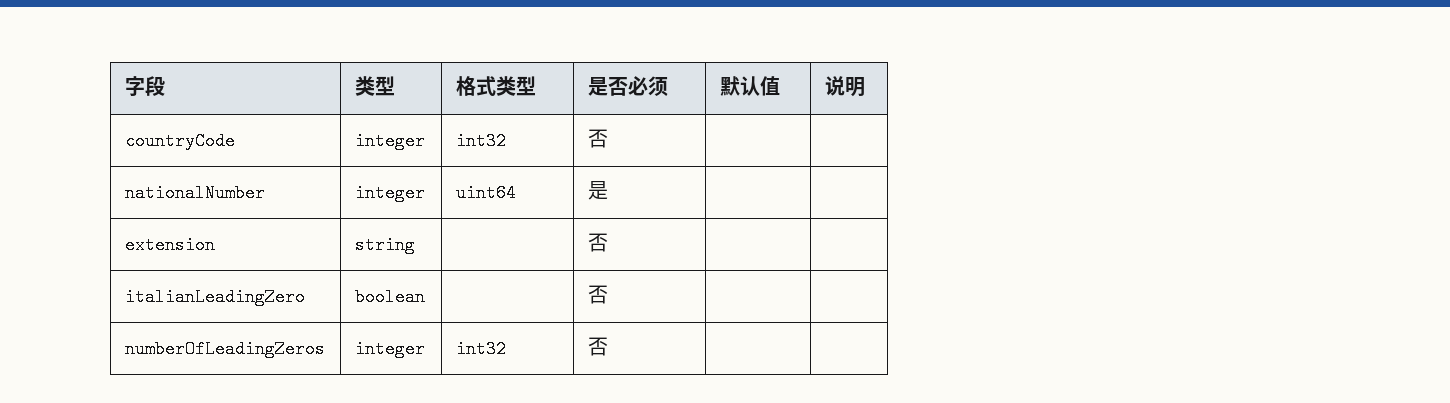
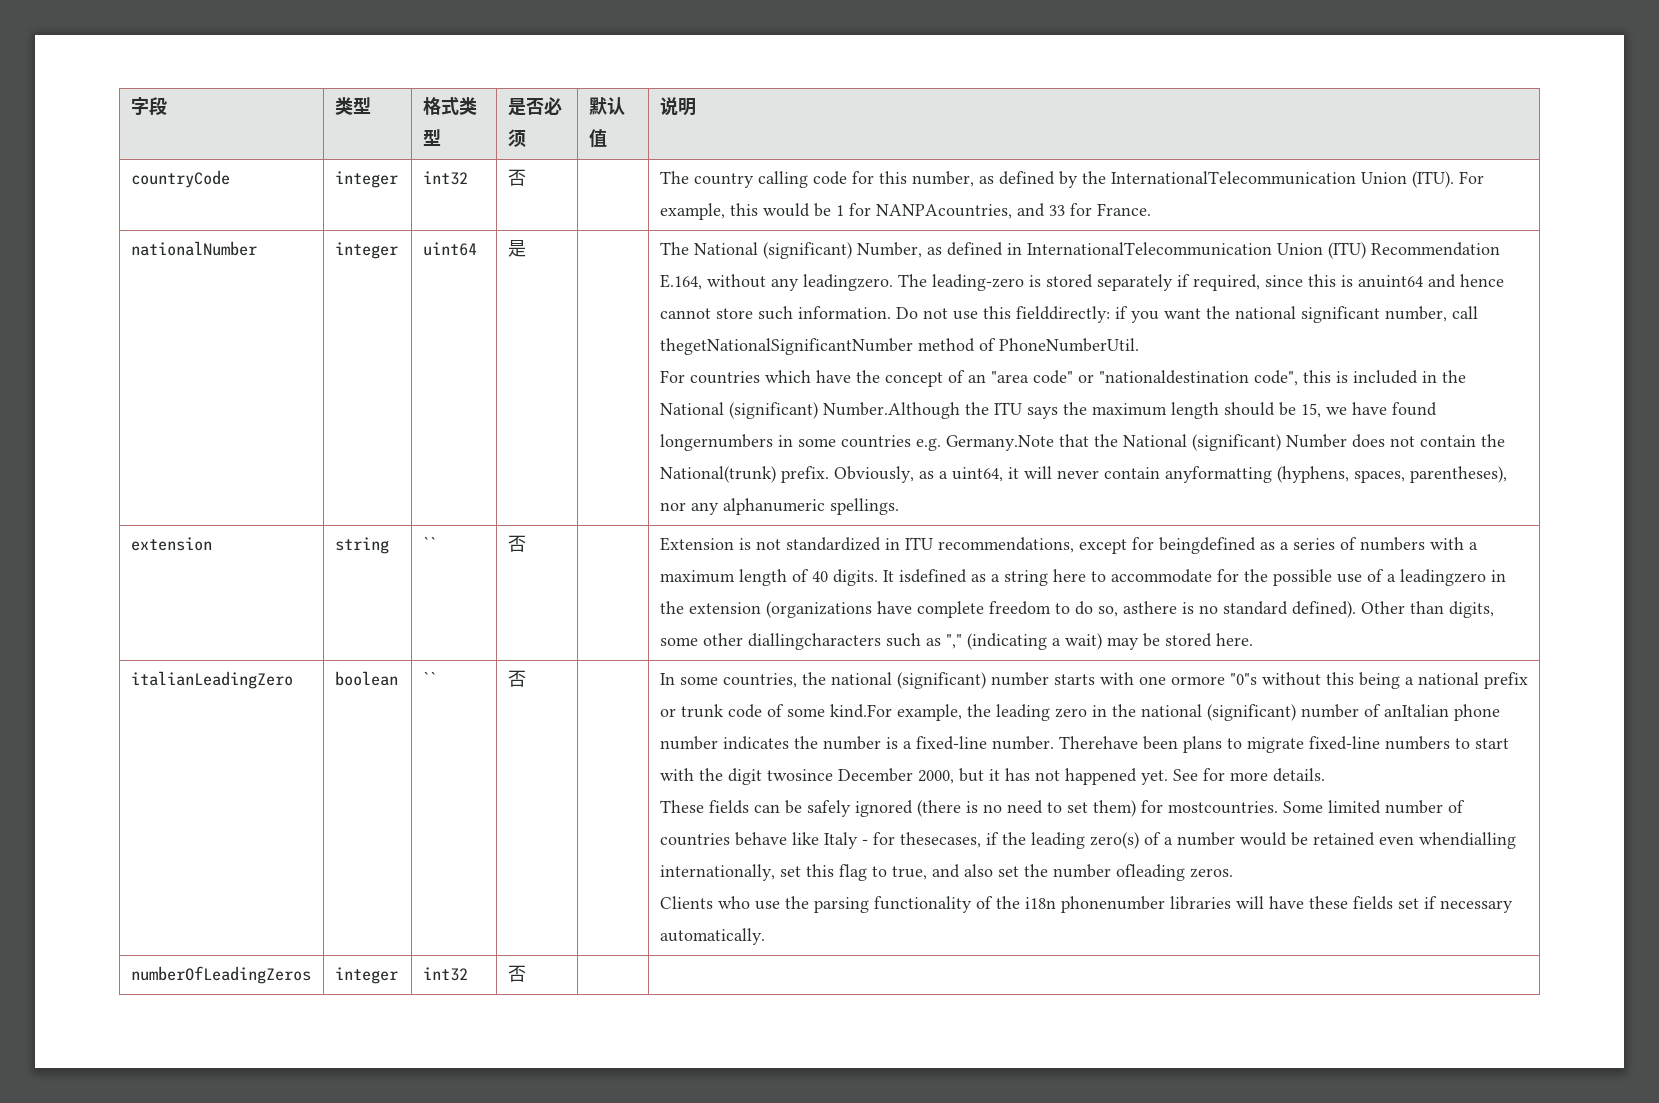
[124,184,265,202] [354,184,425,202] [455,184,516,202] [587,181,608,200] // nationalNumber | integer | uint64 | 是 | | -> [659,171,1484,188] [659,203,1151,220] [130,241,257,256] [334,242,398,259] [422,242,477,256] [507,240,526,257] [659,242,1500,259] [659,274,1504,291] [659,306,1478,323] [659,338,1139,355] [659,370,1466,387] [659,402,1437,419] [659,434,1505,451] [659,466,1507,483] [659,498,899,515] The country calling code for this number, as defined by the InternationalTelecommunication Union (ITU). For example, this would be 1 for NANPAcountries, and 33 for France. // nationalNumber | integer | uint64 | 是 | | The National (significant) Number, as defined in InternationalTelecommunication Union (ITU) Recommendation E.164, without any leadingzero. The leading-zero is stored separately if required, since this is anuint64 and hence cannot store such information. Do not use this fielddirectly: if you want the national significant number, call thegetNationalSignificantNumber method of PhoneNumberUtil. // For countries which have the concept of an "area code" or "nationaldestination code", this is included in the National (significant) Number.Although the ITU says the maximum length should be 15, we have found longernumbers in some countries e.g. Germany.Note that the National (significant) Number does not contain the National(trunk) prefix. Obviously, as a uint64, it will never contain anyformatting (hyphens, spaces, parentheses), nor any alphanumeric spellings.
[587,233,608,252] | 否 | | -> [422,536,437,550] [507,535,526,552] [659,537,1478,554] [659,569,1506,586] [659,601,1494,618] [659,633,1253,650] `` | 否 | | Extension is not standardized in ITU recommendations, except for beingdefined as a series of numbers with a maximum length of 40 digits. It isdefined as a string here to accommodate for the possible use of a leadingzero in the extension (organizations have complete freedom to do so, asthere is no standard defined). Other than digits, some other diallingcharacters such as "," (indicating a wait) may be stored here.
[587,285,608,304] | 否 | | -> [422,671,437,685] [507,670,526,687] [659,672,1528,689] [659,704,1500,721] [659,736,1509,753] [659,768,1325,785] [659,800,1465,817] [659,832,1516,849] [659,864,1233,881] [659,896,1513,913] [659,928,765,945] `` | 否 | | In some countries, the national (significant) number starts with one ormore "0"s without this being a national prefix or trunk code of some kind.For example, the leading zero in the national (significant) number of anItalian phone number indicates the number is a fixed-line number. Therehave been plans to migrate fixed-line numbers to start with the digit twosince December 2000, but it has not happened yet. See for more details. // These fields can be safely ignored (there is no need to set them) for mostcountries. Some limited number of countries behave like Italy - for thesecases, if the leading zero(s) of a number would be retained even whendialling internationally, set this flag to true, and also set the number ofleading zeros. // Clients who use the parsing functionality of the i18n phonenumber libraries will have these fields set if necessary automatically.

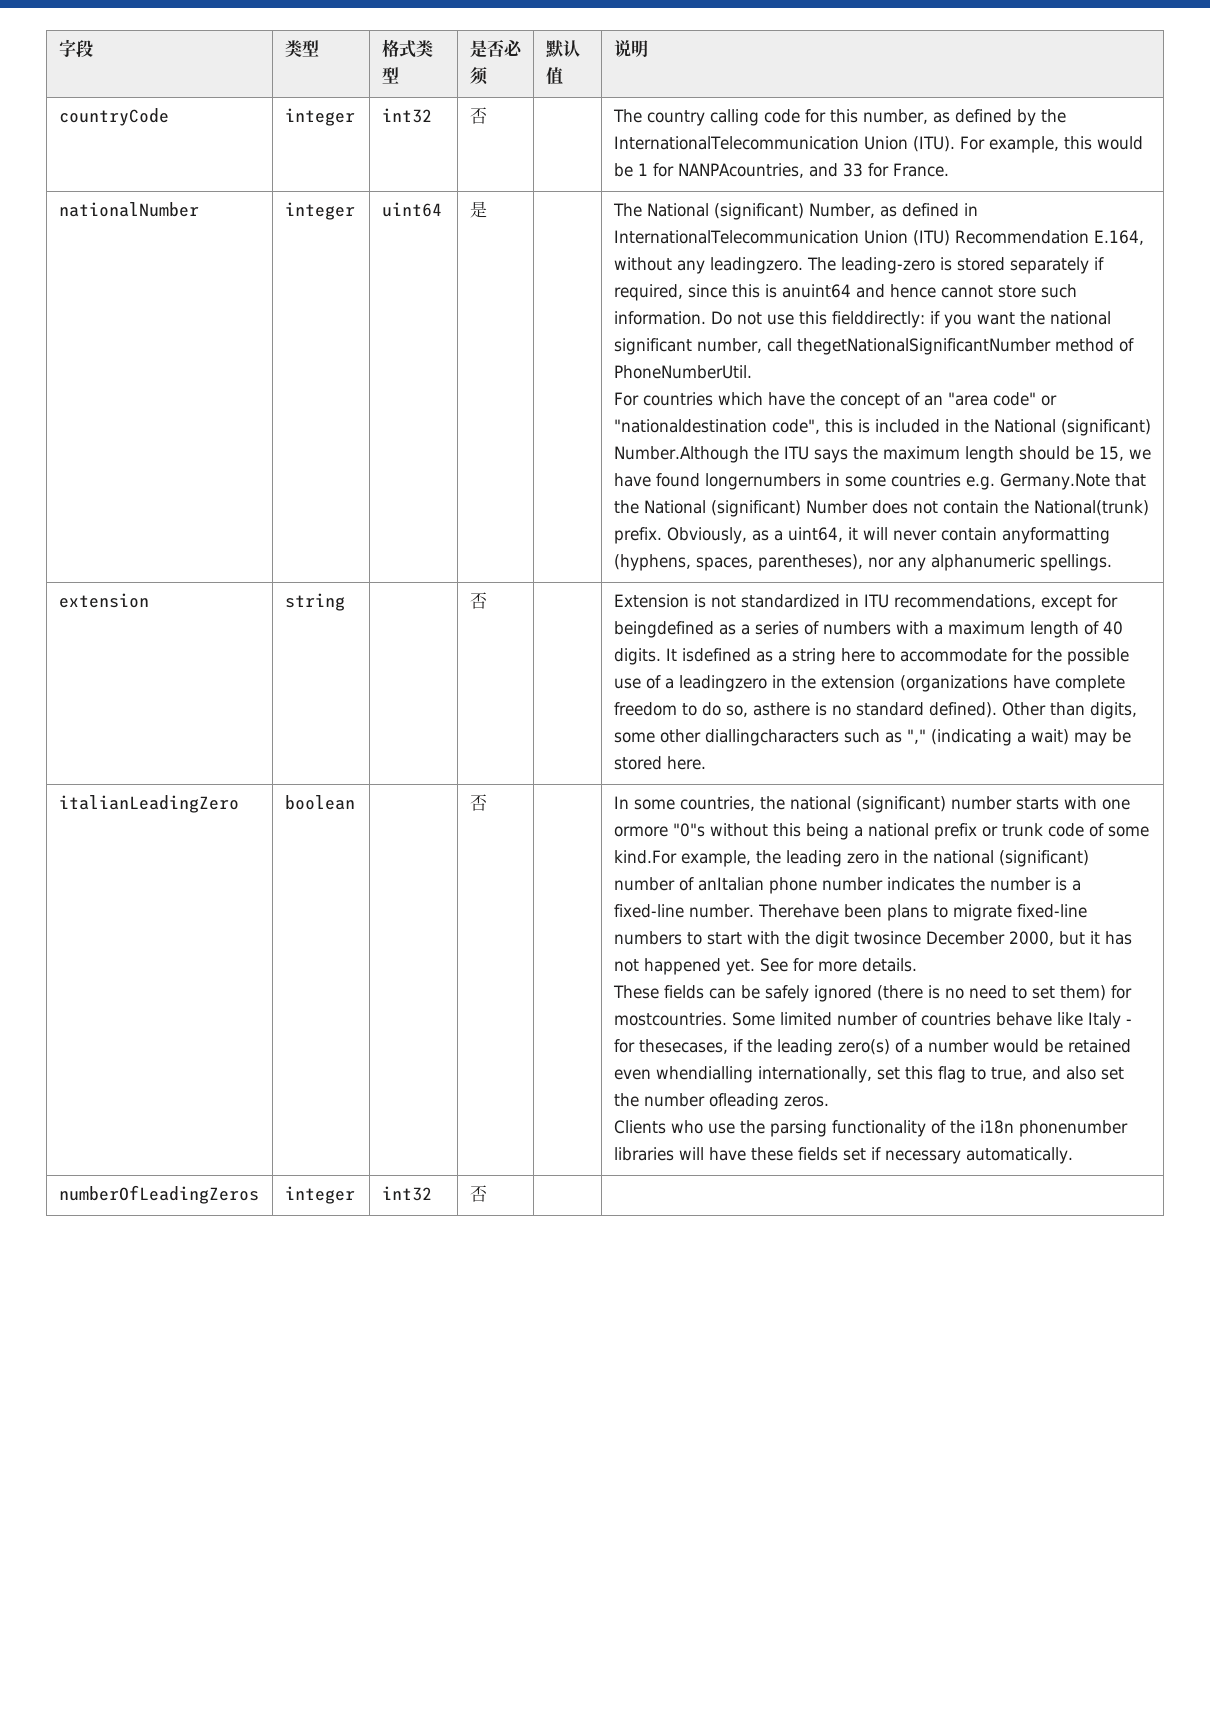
[422,536,437,550] `` -> (345, 602) none
[422,671,437,685] `` -> (355, 802) none

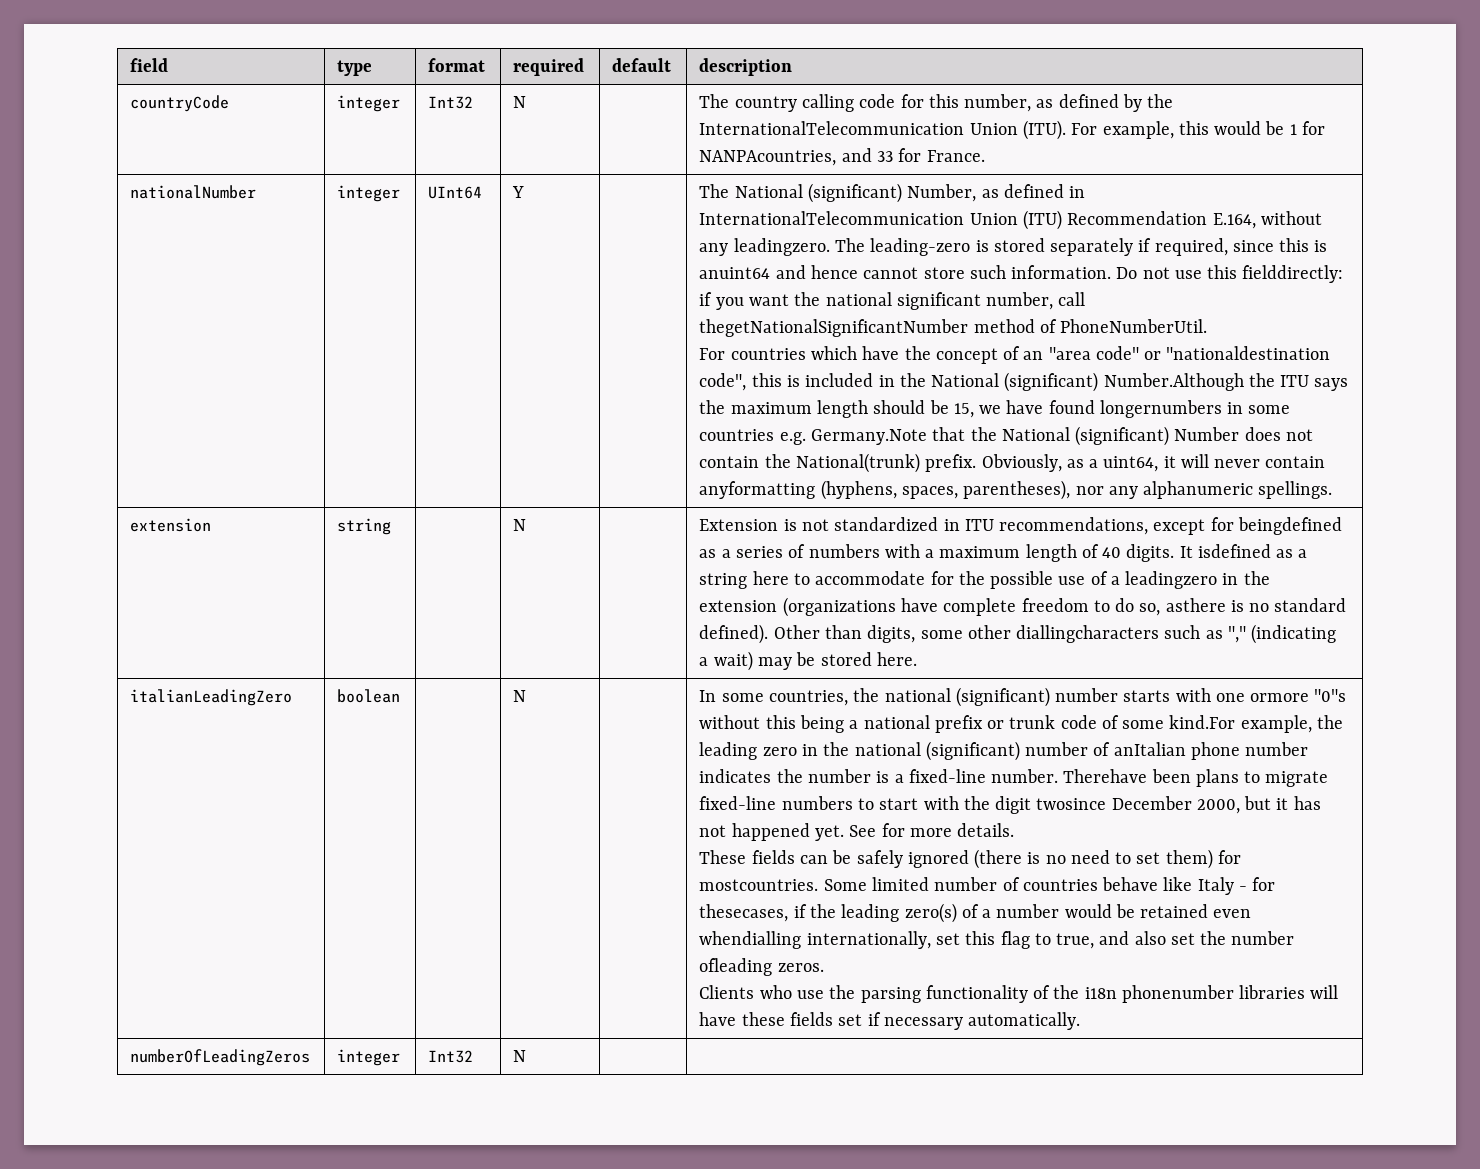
[58,39,93,57] [284,40,319,57] [381,39,433,58] [381,67,399,84] [469,39,523,58] [469,66,488,85] [545,40,580,58] [545,67,563,85] [613,40,648,57] 字段 | 类型 | 格式类型 | 是否必须 | 默认值 | 说明 -> [130,58,169,72] [337,60,373,76] [428,58,486,72] [513,58,585,76] [612,58,672,72] [699,58,793,76] field | type | format | required | default | description
[381,108,432,123] [469,107,487,124] int32 | 否 -> [428,96,474,109] [513,96,527,108] Int32 | N
[381,202,442,217] [469,201,487,218] uint64 | 是 -> [428,186,483,199] [512,186,525,198] UInt64 | Y
[469,592,487,609] 否 -> [513,519,527,531] N
[469,794,487,811] 否 -> [513,690,527,702] N
[381,1186,432,1201] [469,1185,487,1202] int32 | 否 -> [428,1050,474,1063] [513,1050,527,1062] Int32 | N

